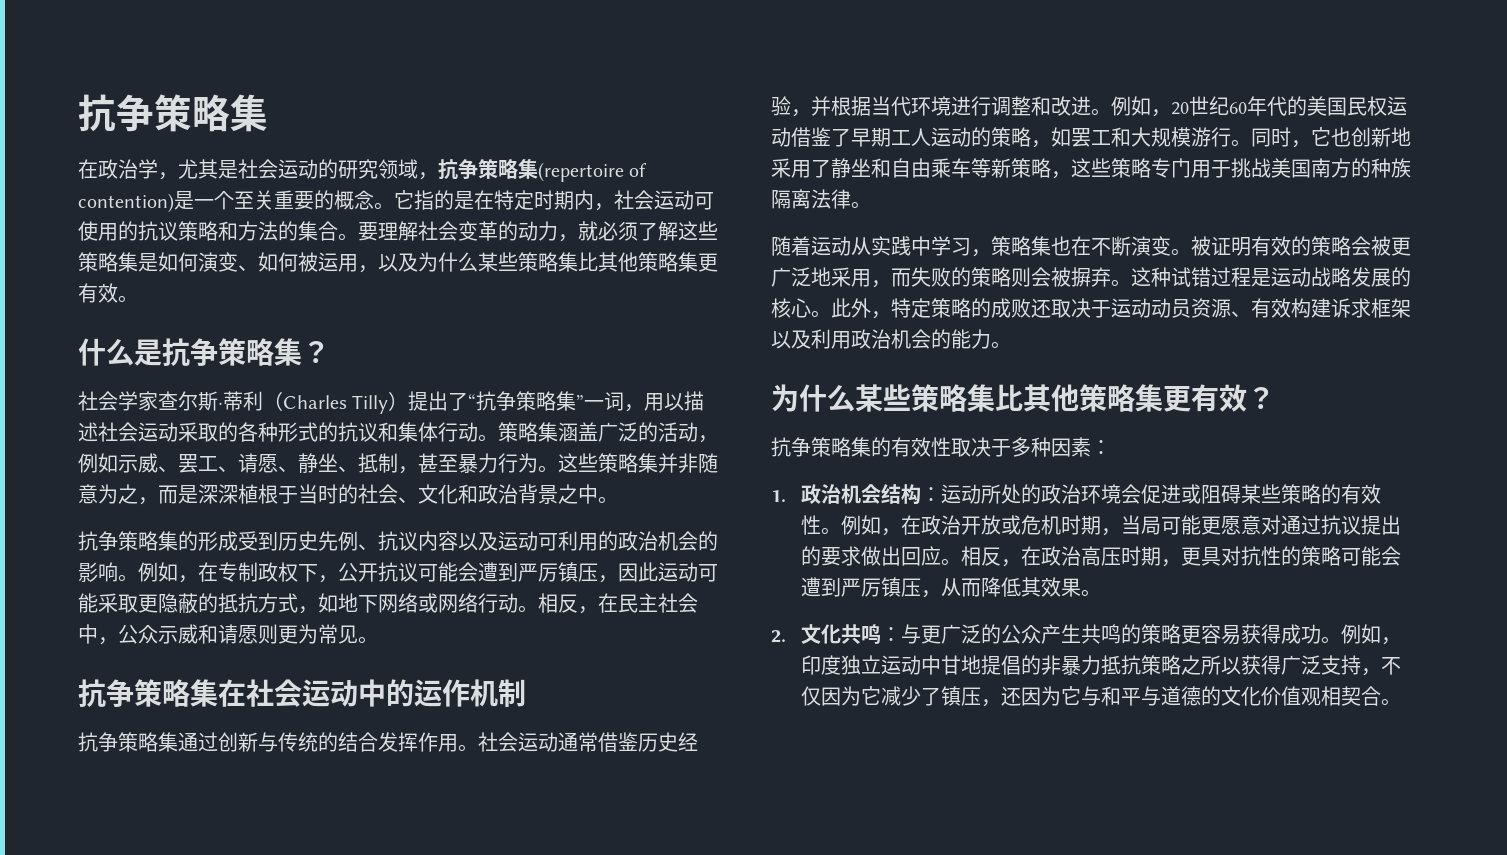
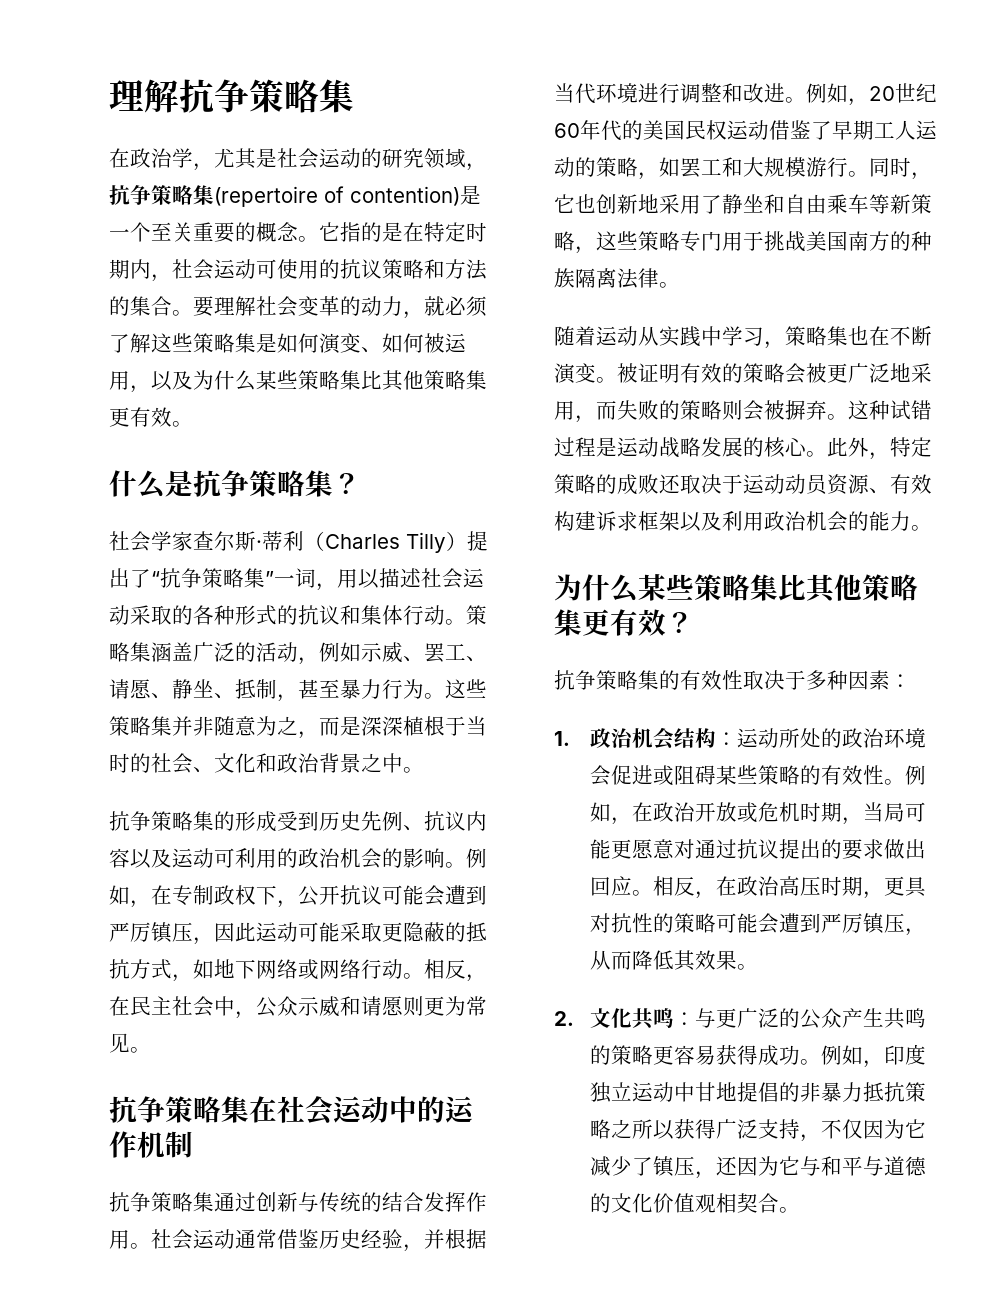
(78, 113) none -> [109,79,179,113] 理解

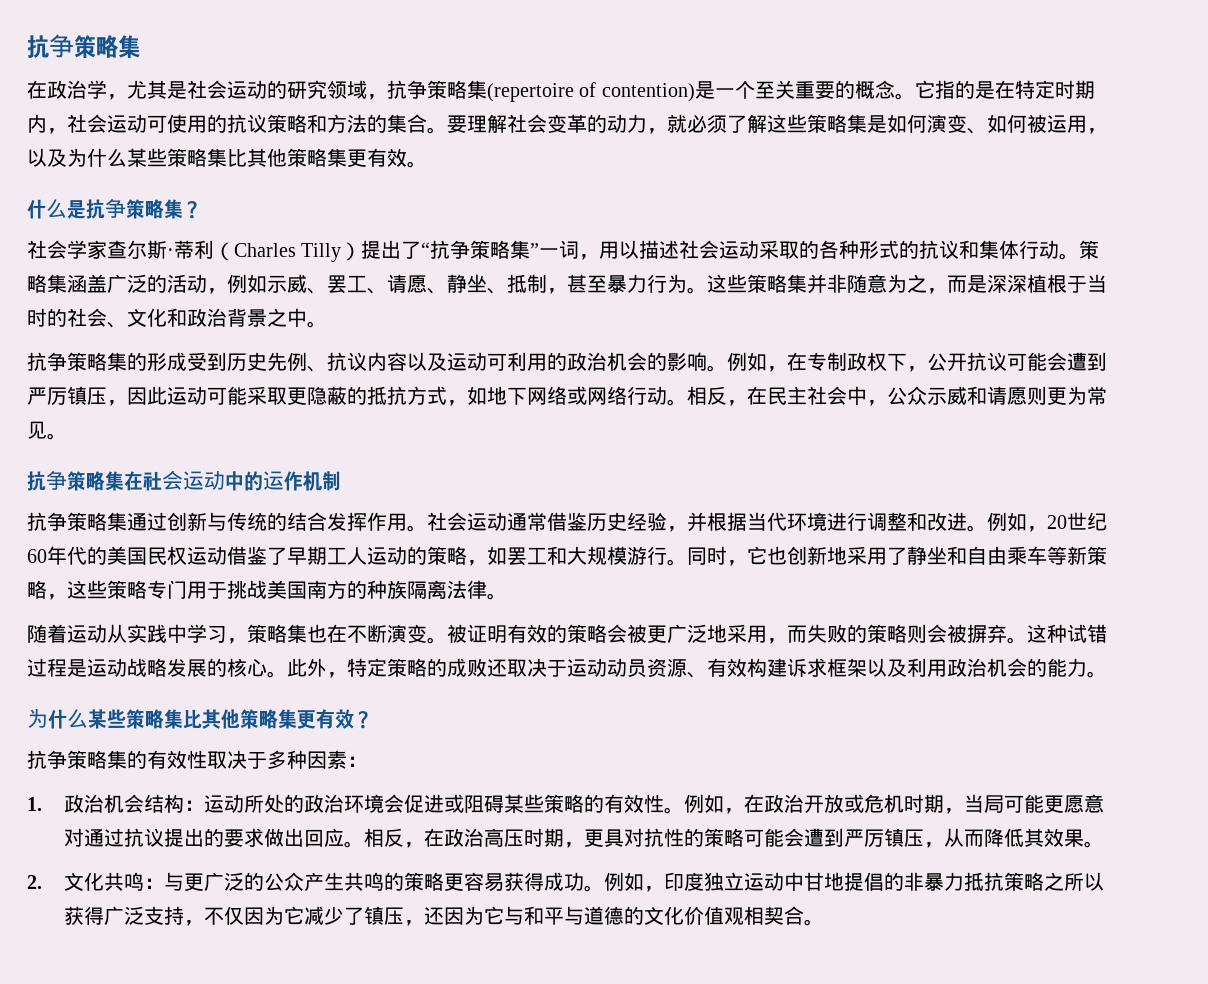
[109,79,179,113] 理解 -> (27, 47) none

